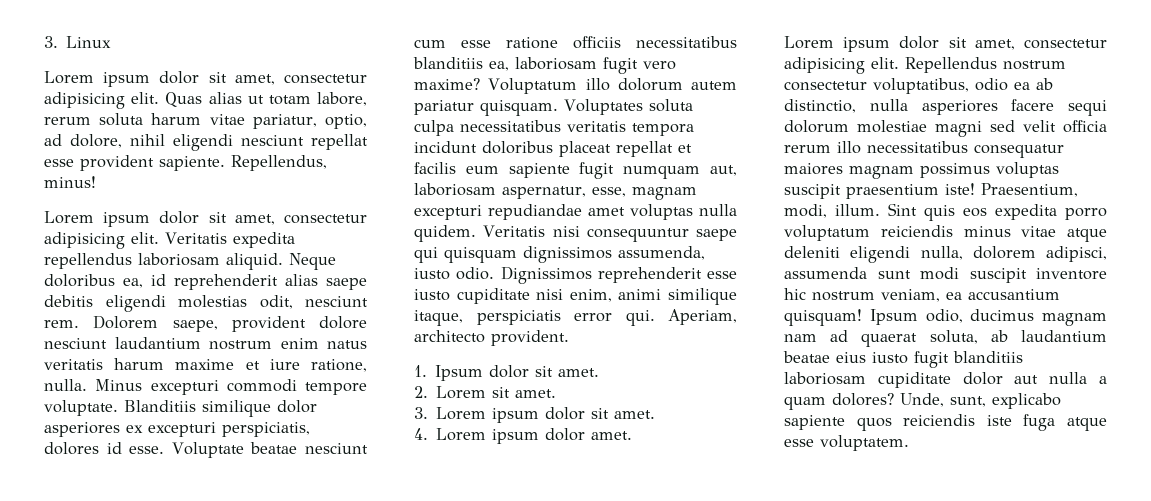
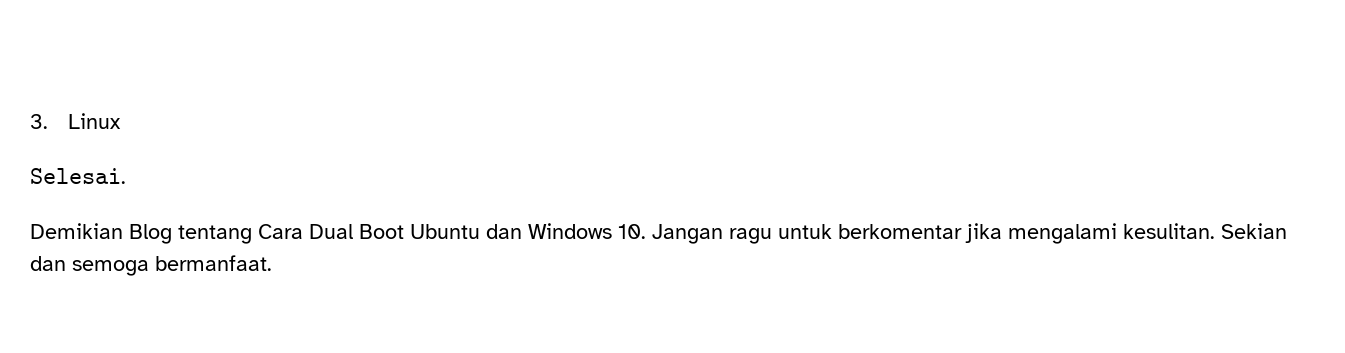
[44,71,367,87] [44,92,367,109] [44,113,367,129] [44,134,368,151] [44,155,327,171] [44,176,96,188] [44,211,367,227] [44,232,295,249] [44,253,336,270] [44,274,367,290] [44,295,368,312] [44,315,367,332] [44,337,367,350] [44,358,367,372] [44,379,367,395] [44,400,317,417] [44,422,310,437] [44,442,368,458] [414,36,737,49] [413,57,676,74] [414,78,737,94] [414,99,693,116] [414,120,694,136] [414,141,692,157] [414,162,737,179] [414,183,697,200] [414,204,737,220] [414,225,737,242] [414,246,705,263] [414,266,737,284] [414,288,737,305] [414,309,737,326] [414,330,569,346] [414,365,600,381] [414,386,557,399] [414,407,656,423] [414,428,633,444] [784,36,1107,52] [784,57,1066,74] [784,78,1053,94] [784,99,1107,116] [784,120,1107,137] [784,141,1064,158] [784,162,1059,179] [784,183,1078,199] [784,203,1107,221] [784,225,1107,242] [784,246,1107,263] [784,267,1107,283] [784,288,1060,302] [784,309,1107,326] [784,330,1107,347] [783,351,1023,368] [784,372,1107,388] [784,393,1061,410] [784,414,1107,431] [784,435,909,451] Lorem ipsum dolor sit amet, consectetur adipisicing elit. Quas alias ut totam labore, rerum soluta harum vitae pariatur, optio, ad dolore, nihil eligendi nesciunt repellat esse provident sapiente. Repellendus, minus! // Lorem ipsum dolor sit amet, consectetur adipisicing elit. Veritatis expedita repellendus laboriosam aliquid. Neque doloribus ea, id reprehenderit alias saepe debitis eligendi molestias odit, nesciunt rem. Dolorem saepe, provident dolore nesciunt laudantium nostrum enim natus veritatis harum maxime et iure ratione, nulla. Minus excepturi commodi tempore voluptate. Blanditiis similique dolor asperiores ex excepturi perspiciatis, dolores id esse. Voluptate beatae nesciunt cum esse ratione officiis necessitatibus blanditiis ea, laboriosam fugit vero maxime? Voluptatum illo dolorum autem pariatur quisquam. Voluptates soluta culpa necessitatibus veritatis tempora incidunt doloribus placeat repellat et facilis eum sapiente fugit numquam aut, laboriosam aspernatur, esse, magnam excepturi repudiandae amet voluptas nulla quidem. Veritatis nisi consequuntur saepe qui quisquam dignissimos assumenda, iusto odio. Dignissimos reprehenderit esse iusto cupiditate nisi enim, animi similique itaque, perspiciatis error qui. Aperiam, architecto provident. // 1. Ipsum dolor sit amet. // 2. Lorem sit amet. // 3. Lorem ipsum dolor sit amet. // 4. Lorem ipsum dolor amet. // Lorem ipsum dolor sit amet, consectetur adipisicing elit. Repellendus nostrum consectetur voluptatibus, odio ea ab distinctio, nulla asperiores facere sequi dolorum molestiae magni sed velit officia rerum illo necessitatibus consequatur maiores magnam possimus voluptas suscipit praesentium iste! Praesentium, modi, illum. Sint quis eos expedita porro voluptatum reiciendis minus vitae atque deleniti eligendi nulla, dolorem adipisci, assumenda sunt modi suscipit inventore hic nostrum veniam, ea accusantium quisquam! Ipsum odio, ducimus magnam nam ad quaerat soluta, ab laudantium beatae eius iusto fugit blanditiis laboriosam cupiditate dolor aut nulla a quam dolores? Unde, sunt, explicabo sapiente quos reiciendis iste fuga atque esse voluptatem. -> [30,168,126,184] [30,223,1287,244] [30,255,272,276] Selesai. // Demikian Blog tentang Cara Dual Boot Ubuntu dan Windows 10. Jangan ragu untuk berkomentar jika mengalami kesulitan. Sekian dan semoga bermanfaat.

